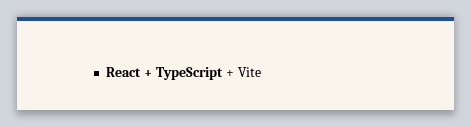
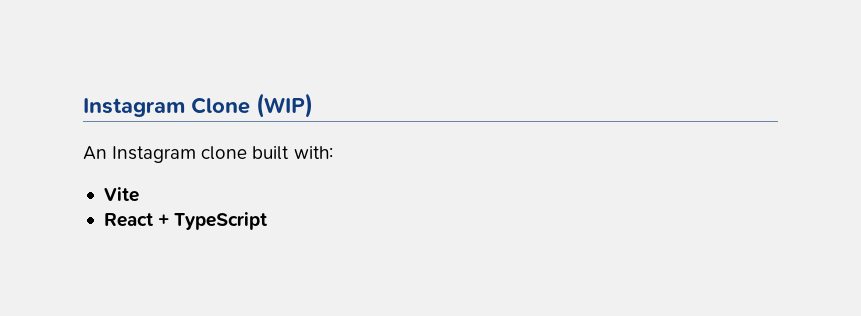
(106, 72) none -> [83,93,313,118] [83,146,333,163] [103,187,139,202] Instagram Clone (WIP) // An Instagram clone built with: // Vite //
[225,67,261,77] + Vite -> (268, 221) none

